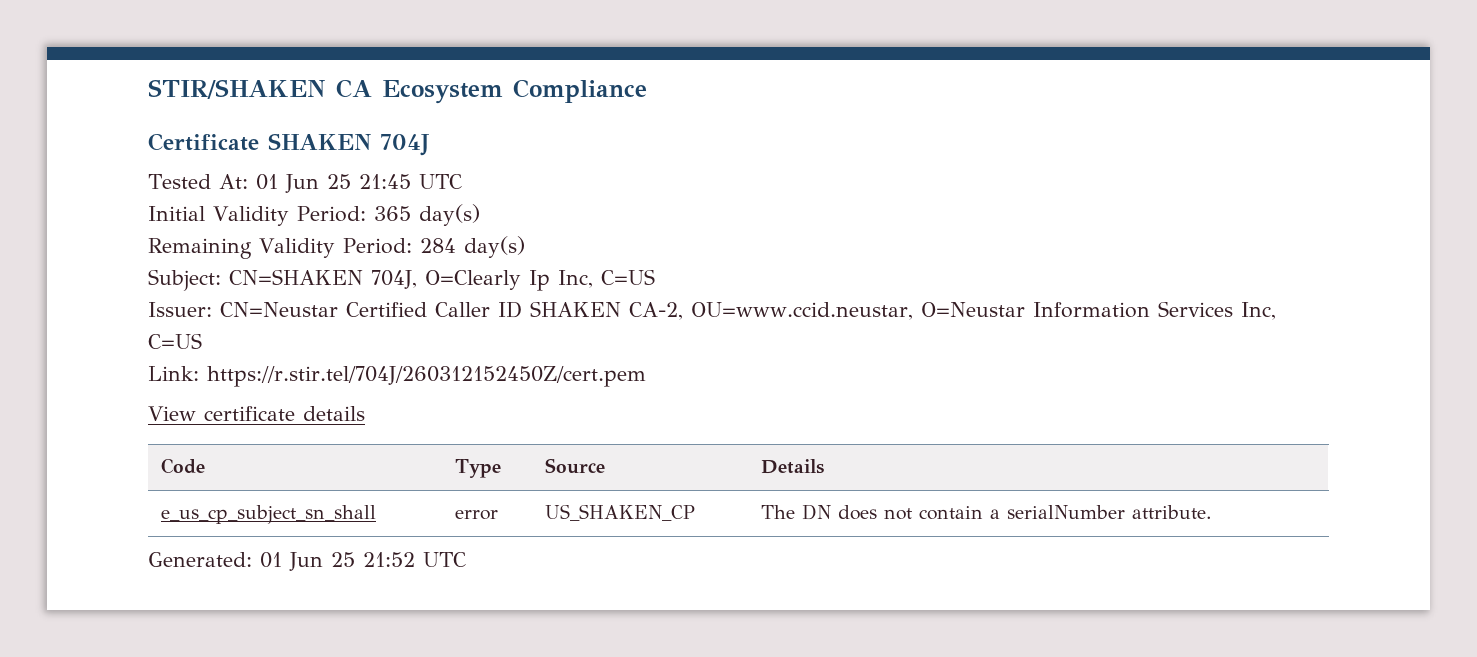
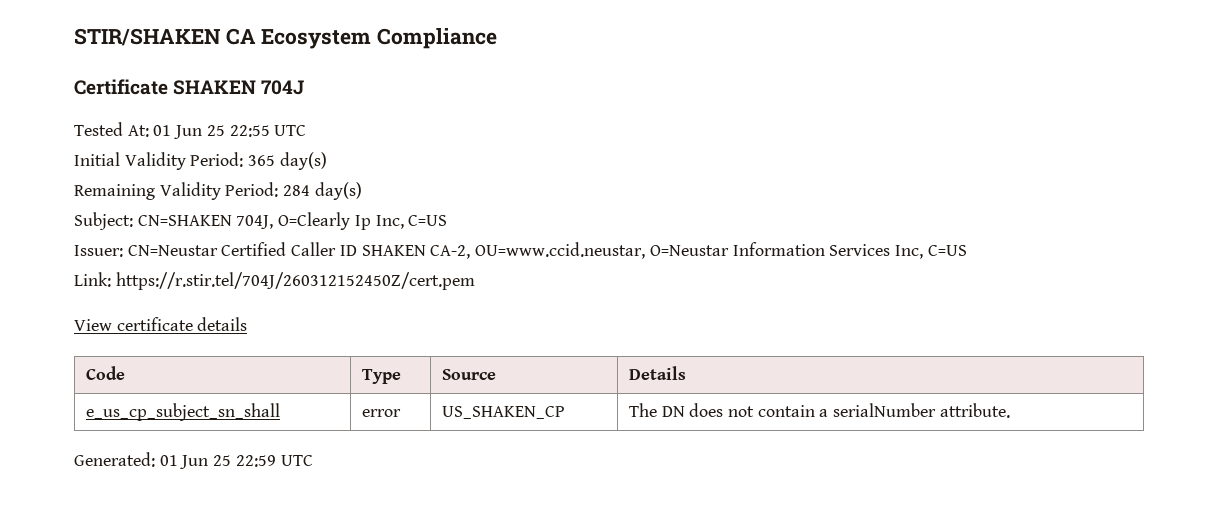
[358,174,411,189] 21:45 -> [229,125,270,137] 22:55
[363,552,415,567] 21:52 -> [235,455,276,467] 22:59

